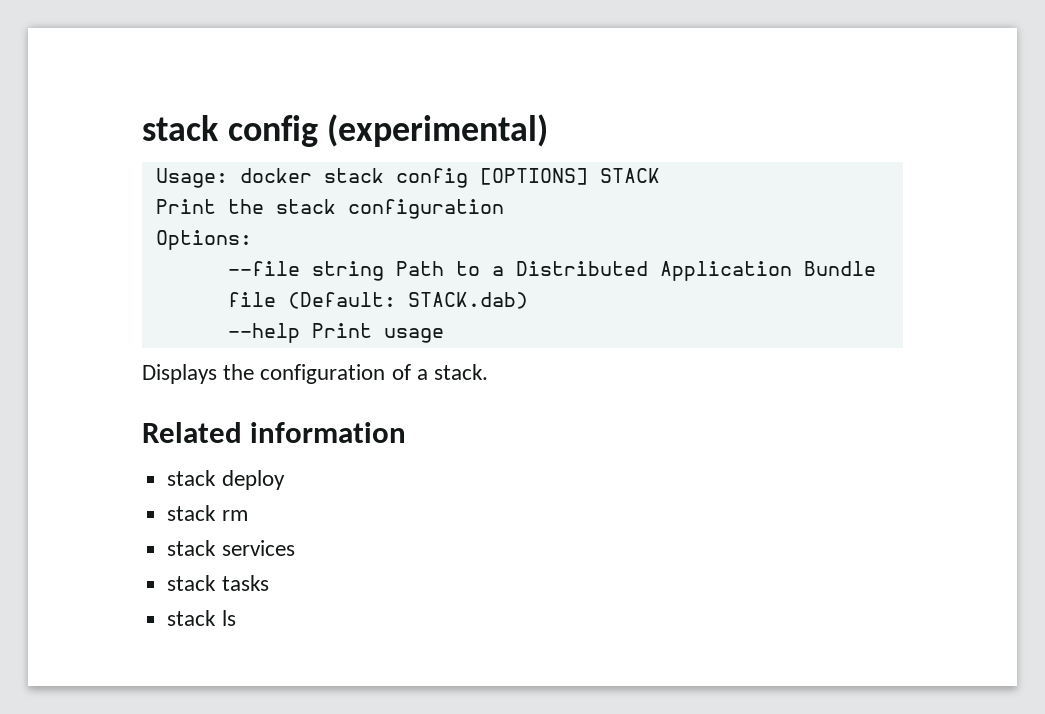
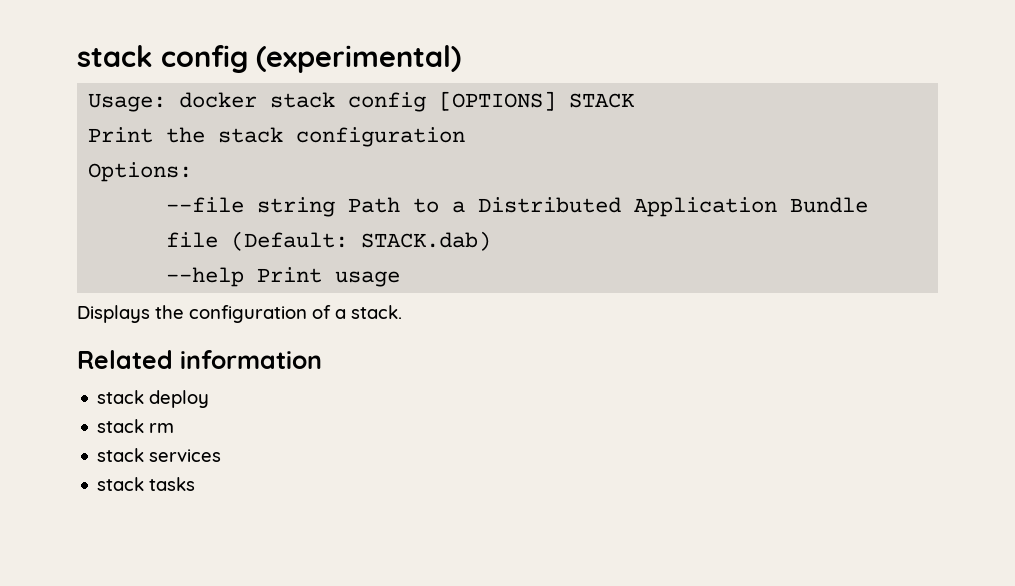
[167,610,236,626] // stack ls -> (196, 484) none

